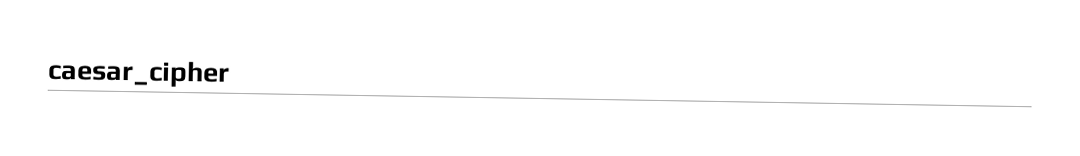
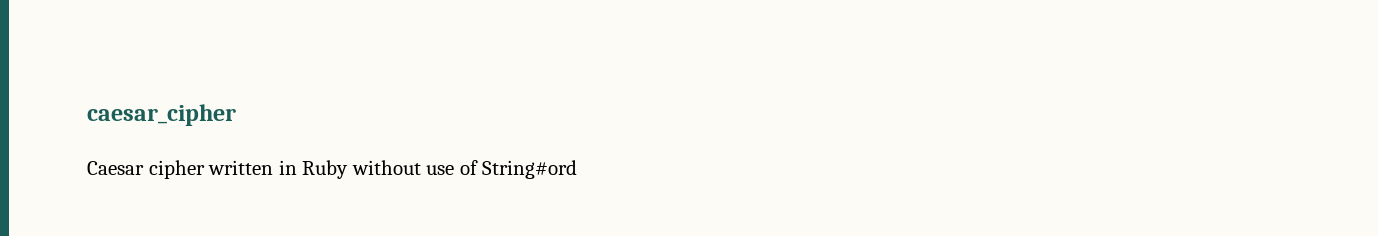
(230, 73) none -> [87,160,578,179] // Caesar cipher written in Ruby without use of String#ord

